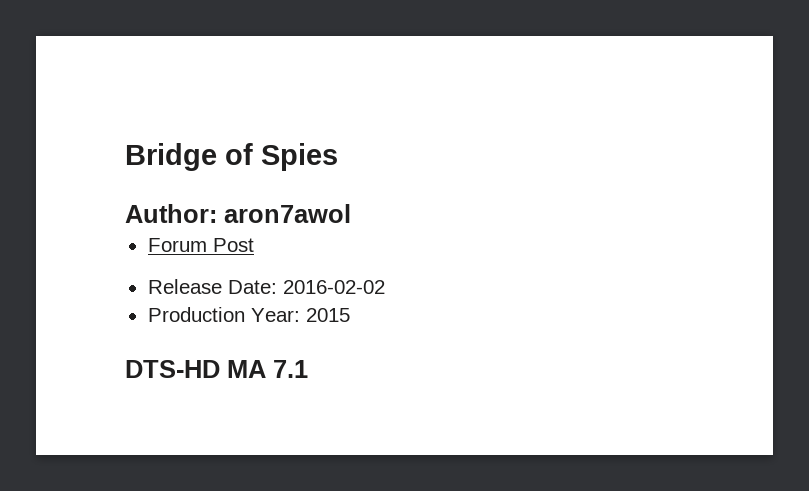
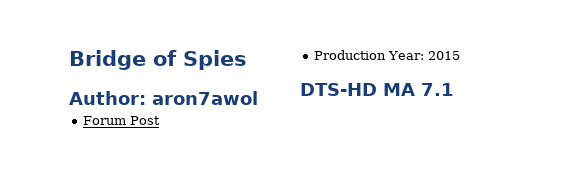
[147,279,385,294] // Release Date: 2016-02-02 -> (161, 120) none

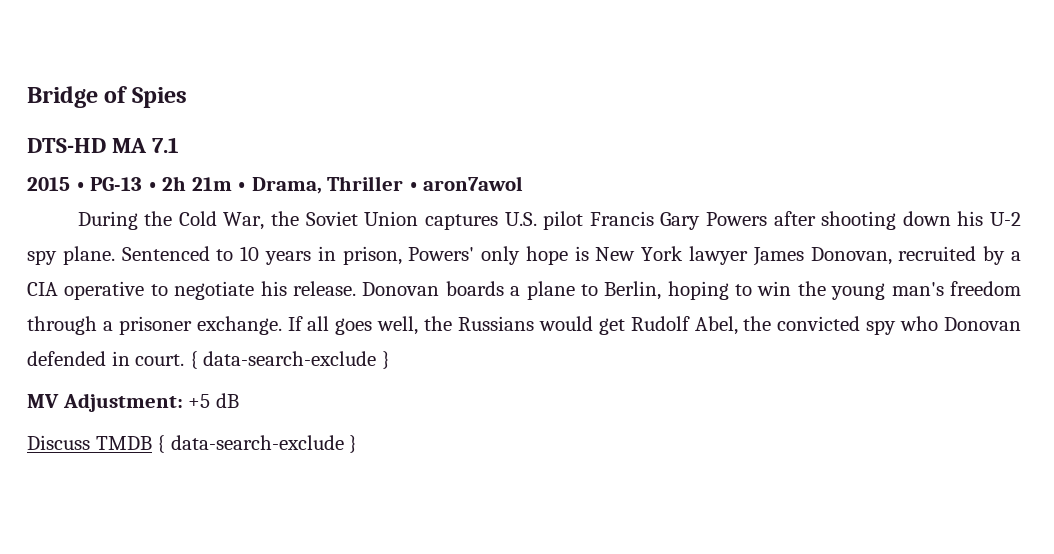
[69,91,258,105] [83,116,161,125] [314,50,461,60] [300,83,454,96] Author: aron7awol // Forum Post // Production Year: 2015 // DTS-HD MA 7.1 -> [27,137,180,153] [27,176,524,194] [77,211,1021,230] [27,246,1021,266] [27,281,1022,300] [27,316,1022,335] [27,351,390,369] [27,393,239,412] [27,435,358,453] DTS-HD MA 7.1 // 2015 • PG-13 • 2h 21m • Drama, Thriller • aron7awol // During the Cold War, the Soviet Union captures U.S. pilot Francis Gary Powers after shooting down his U-2 spy plane. Sentenced to 10 years in prison, Powers' only hope is New York lawyer James Donovan, recruited by a CIA operative to negotiate his release. Donovan boards a plane to Berlin, hoping to win the young man's freedom through a prisoner exchange. If all goes well, the Russians would get Rudolf Abel, the convicted spy who Donovan defended in court. { data-search-exclude } // MV Adjustment: +5 dB // Discuss TMDB { data-search-exclude }

